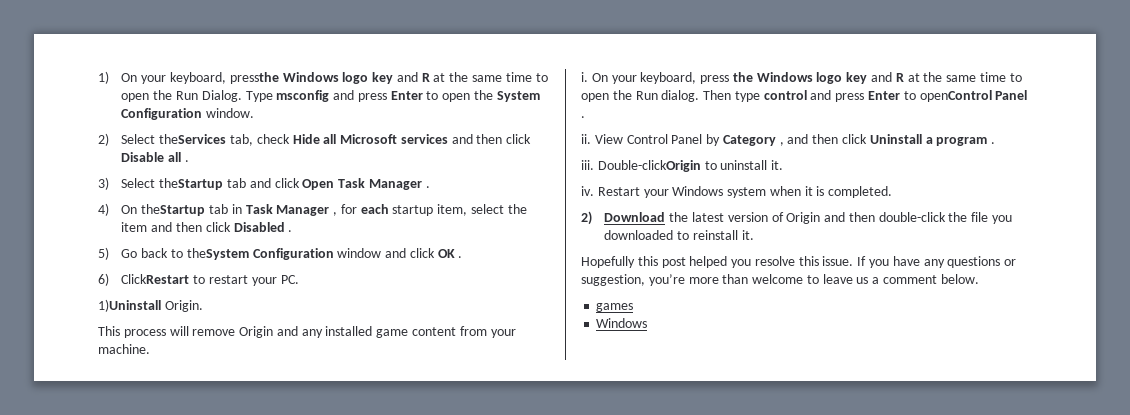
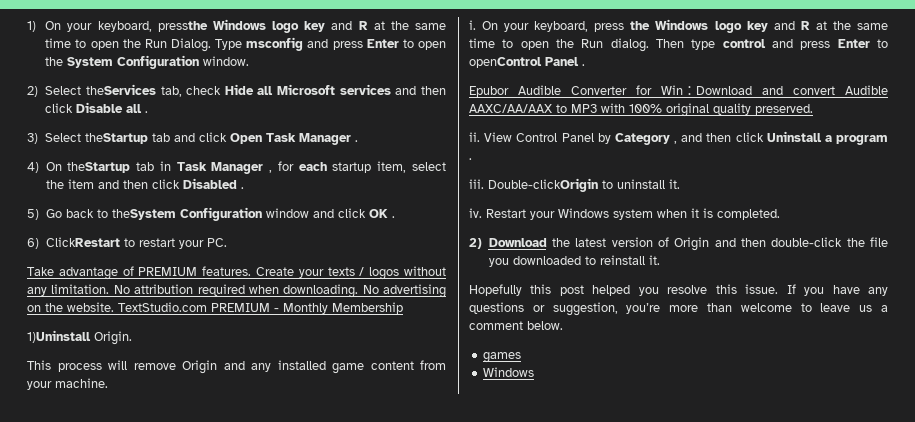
(299, 279) none -> [27,266,447,280] [27,284,446,298] [27,302,403,314] // Take advantage of PREMIUM features. Create your texts / logos without any limitation. No attribution required when downloading. No advertising on the website. TextStudio.com PREMIUM - Monthly Membership
(585, 117) none -> [469,85,888,97] [469,103,813,117] // Epubor Audible Converter for Win：Download and convert Audible AAXC/AA/AAX to MP3 with 100% original quality preserved.

